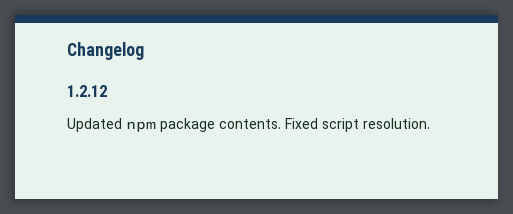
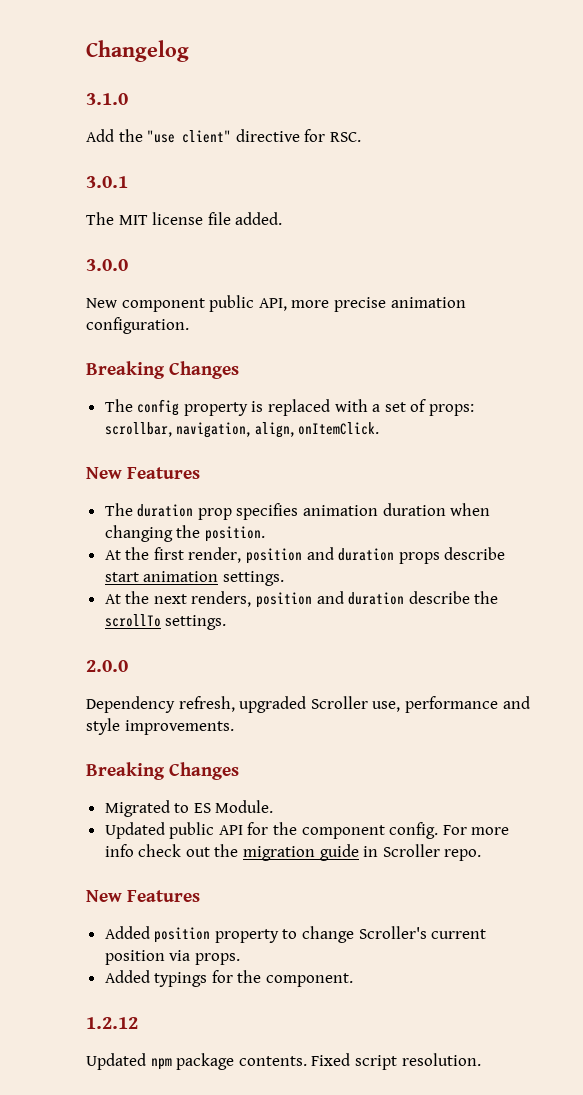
(144, 51) none -> [86,93,128,105] [86,129,361,143] [86,176,128,188] [86,212,283,225] [86,259,128,271] [86,295,466,312] [86,317,189,334] [86,361,239,379] [104,399,475,416] [104,422,380,438] [86,467,200,479] [104,503,491,520] [104,525,265,542] [104,547,506,564] [104,571,284,586] [104,591,499,608] [104,614,227,630] [86,660,128,672] [86,696,530,713] [86,718,234,735] [86,762,239,780] [104,800,274,817] [104,822,510,839] [104,844,482,861] [86,890,200,902] [104,926,487,943] [104,950,240,965] [104,970,354,987] // 3.1.0 // Add the "use client" directive for RSC. // 3.0.1 // The MIT license file added. // 3.0.0 // New component public API, more precise animation configuration. // Breaking Changes // The config property is replaced with a set of props: scrollbar, navigation, align, onItemClick. // New Features // The duration prop specifies animation duration when changing the position. // At the first render, position and duration props describe start animation settings. // At the next renders, position and duration describe the scrollTo settings. // 2.0.0 // Dependency refresh, upgraded Scroller use, performance and style improvements. // Breaking Changes // Migrated to ES Module. // Updated public API for the component config. For more info check out the migration guide in Scroller repo. // New Features // Added position property to change Scroller's current position via props. // Added typings for the component.

